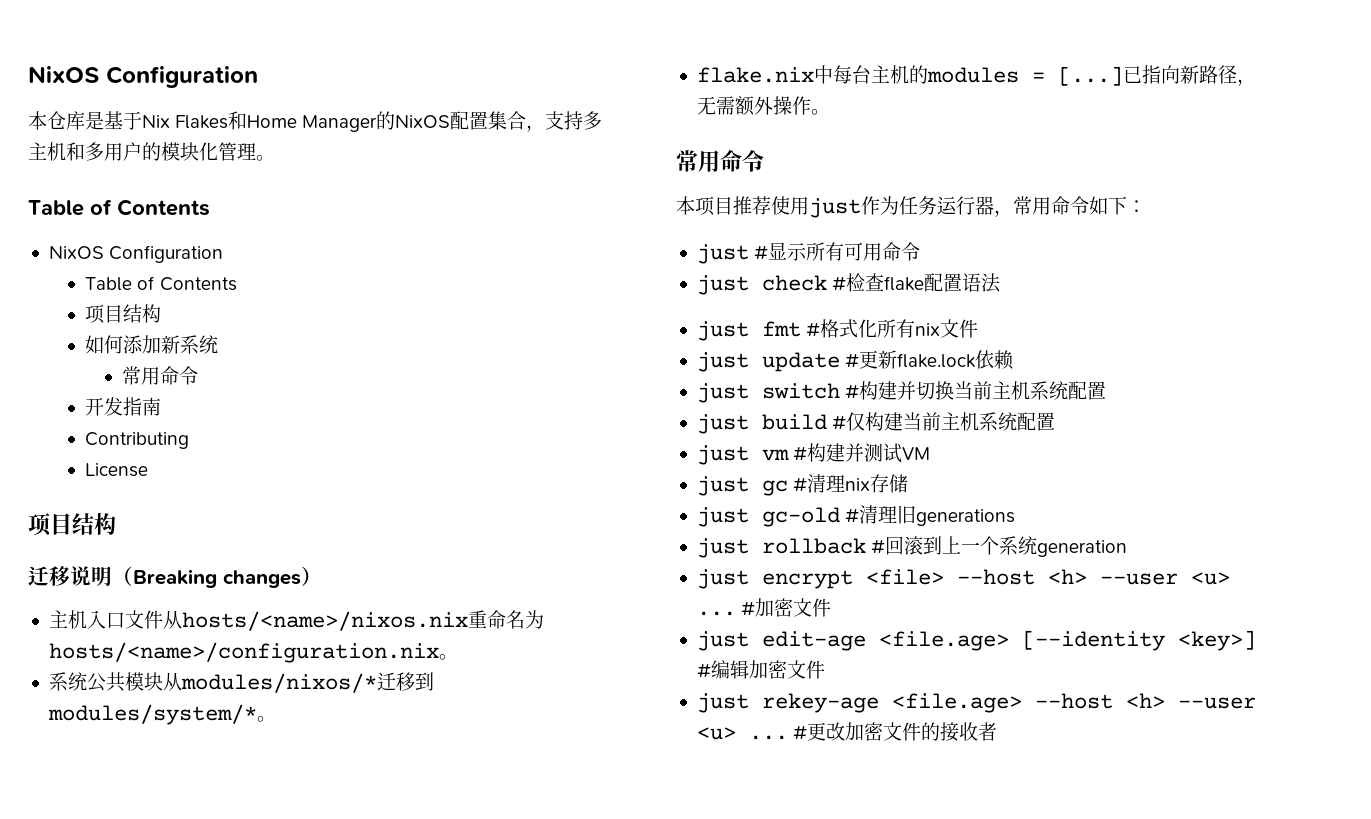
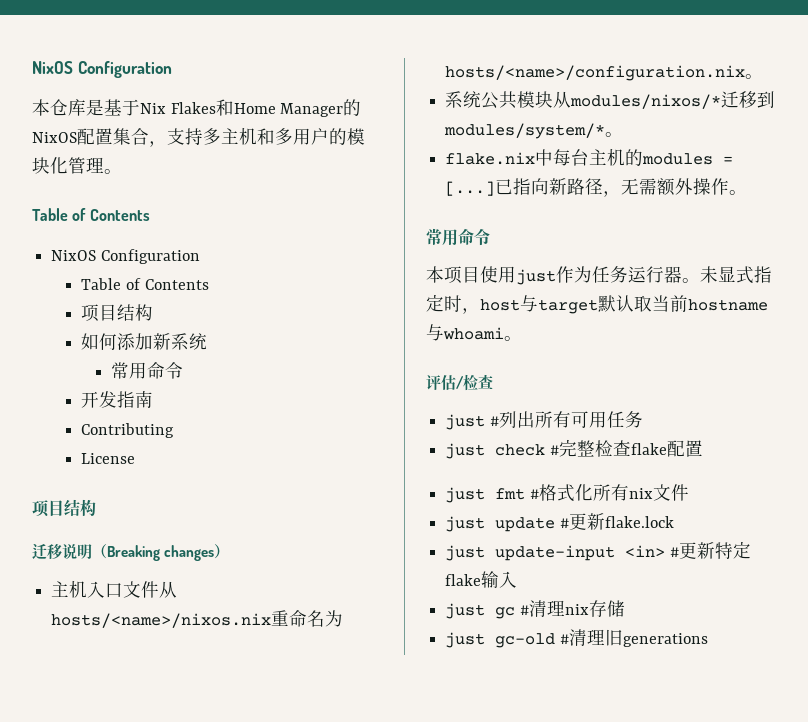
[733,196,771,215] 推荐 -> (480, 274) none
[994,196,1146,217] ，常用命令如下： -> [682,266,772,284] [426,294,768,314] [426,324,522,341] [426,374,493,391] 。未显式指定时，host与target默认取当前hostname与whoami。 // 评估/检查
[768,242,808,261] 显示 -> [498,411,535,428] 列出
[882,242,921,261] 命令 -> [606,411,643,428] 任务
(847, 283) none -> [558,439,595,457] 完整
[962,273,1002,293] 语法 -> (703, 448) none
[975,350,1015,370] [696,381,1107,403] [696,412,1056,434] [696,443,931,465] 依赖 // just switch #构建并切换当前主机系统配置 // just build #仅构建当前主机系统配置 // just vm #构建并测试VM -> [445,541,751,561] [445,571,518,588] // just update-input <in> #更新特定flake输入
[696,536,1128,558] [696,569,1230,589] [696,598,832,617] [696,630,1256,651] [696,660,825,679] [696,693,1256,713] [696,722,998,742] // just rollback #回滚到上一个系统generation // just encrypt <file> --host <h> --user <u> ... #加密文件 // just edit-age <file.age> [--identity <key>] #编辑加密文件 // just rekey-age <file.age> --host <h> --user <u> ... #更改加密文件的接收者 -> (708, 640) none

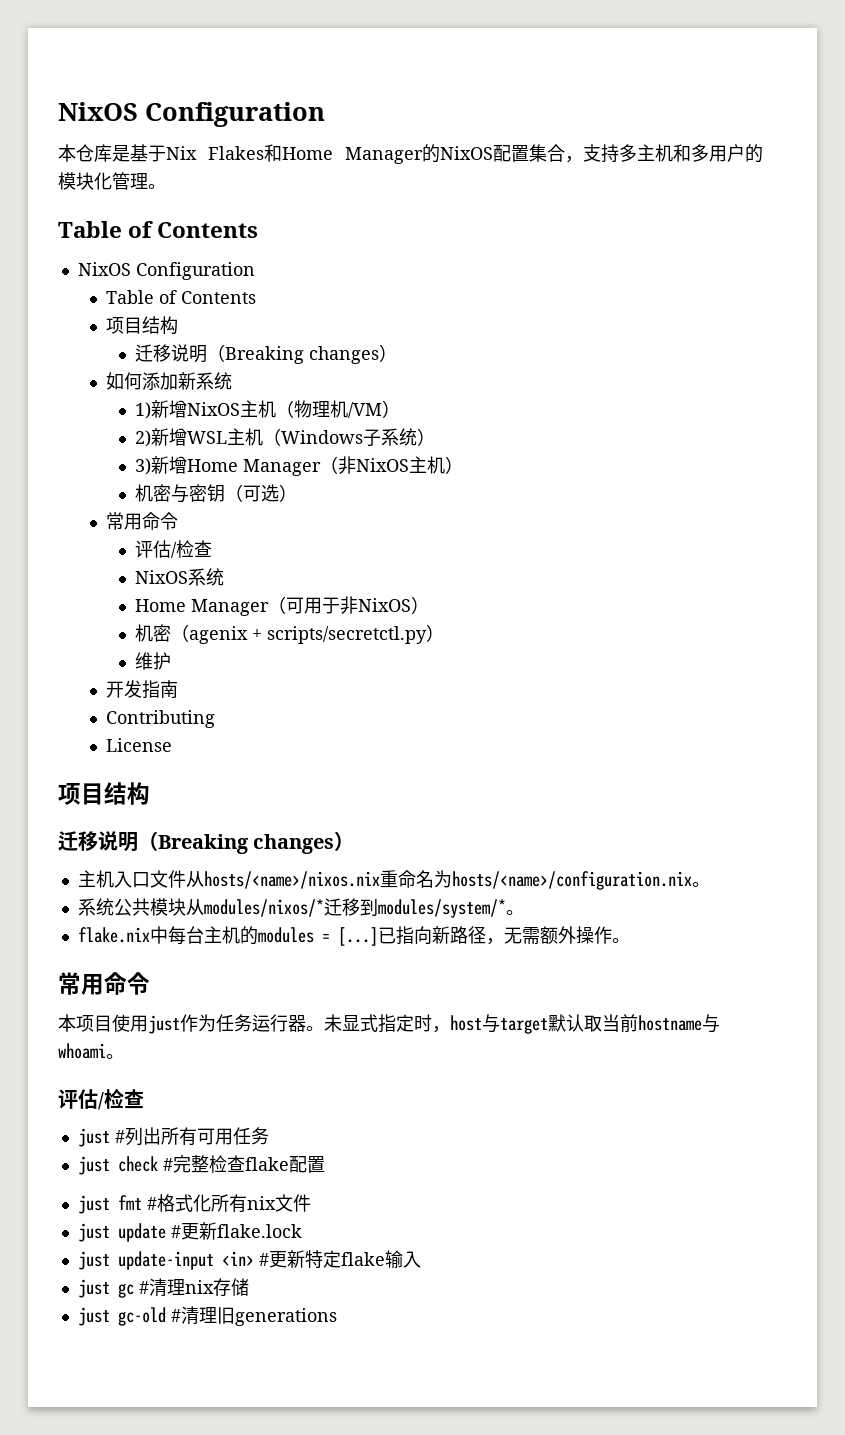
(154, 312) none -> [134,344,397,364] // 迁移说明（Breaking changes）
[111,362,184,379] 常用命令 -> [134,400,400,419] [134,428,435,447] [134,456,463,476] [134,484,297,503] [106,512,179,530] [134,540,212,558] [134,568,224,586] [134,596,429,616] [134,624,444,644] [134,652,171,670] 1)新增NixOS主机（物理机/VM） // 2)新增WSL主机（Windows子系统） // 3)新增Home Manager（非NixOS主机） // 机密与密钥（可选） // 常用命令 // 评估/检查 // NixOS系统 // Home Manager（可用于非NixOS） // 机密（agenix + scripts/secretctl.py） // 维护

